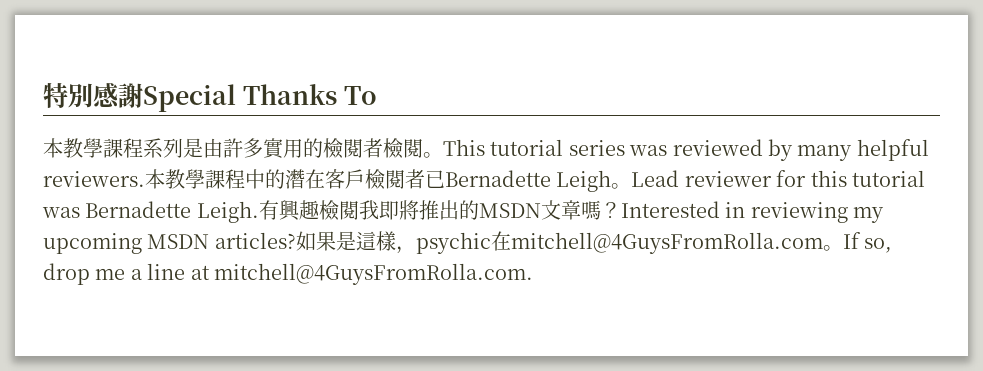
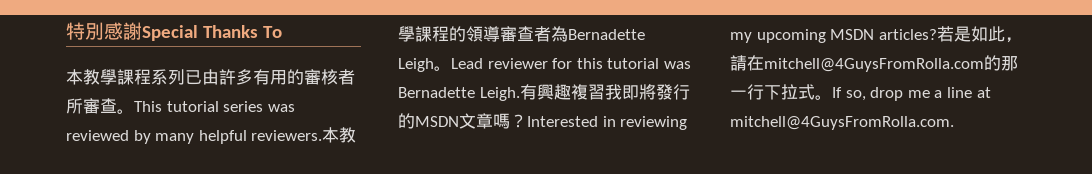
[183,138,423,159] 是由許多實用的檢閱者檢閱 -> [185,69,355,85] [66,98,117,114] 已由許多有用的審核者所審查
[245,169,445,190] 中的潛在客戶檢閱者已 -> [449,26,568,42] 的領導審查者為
[318,200,459,221] 檢閱我即將推出 -> [570,84,690,100] 複習我即將發行
[295,231,823,254] 如果是這樣，psychic在mitchell@4GuysFromRolla.com -> [936,26,1022,43] [730,55,1018,72] [730,84,815,100] 若是如此，請在mitchell@4GuysFromRolla.com的那一行下拉式

